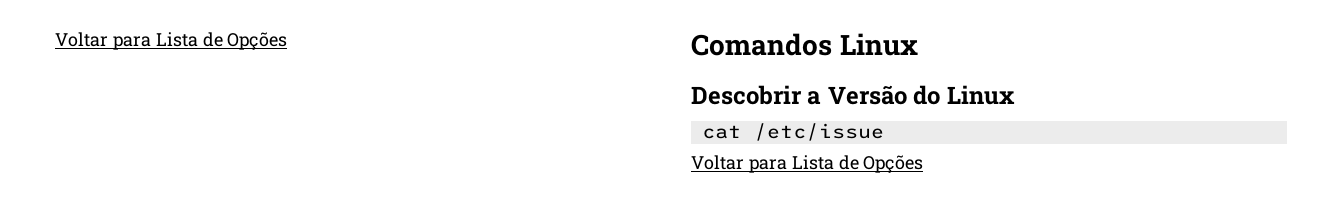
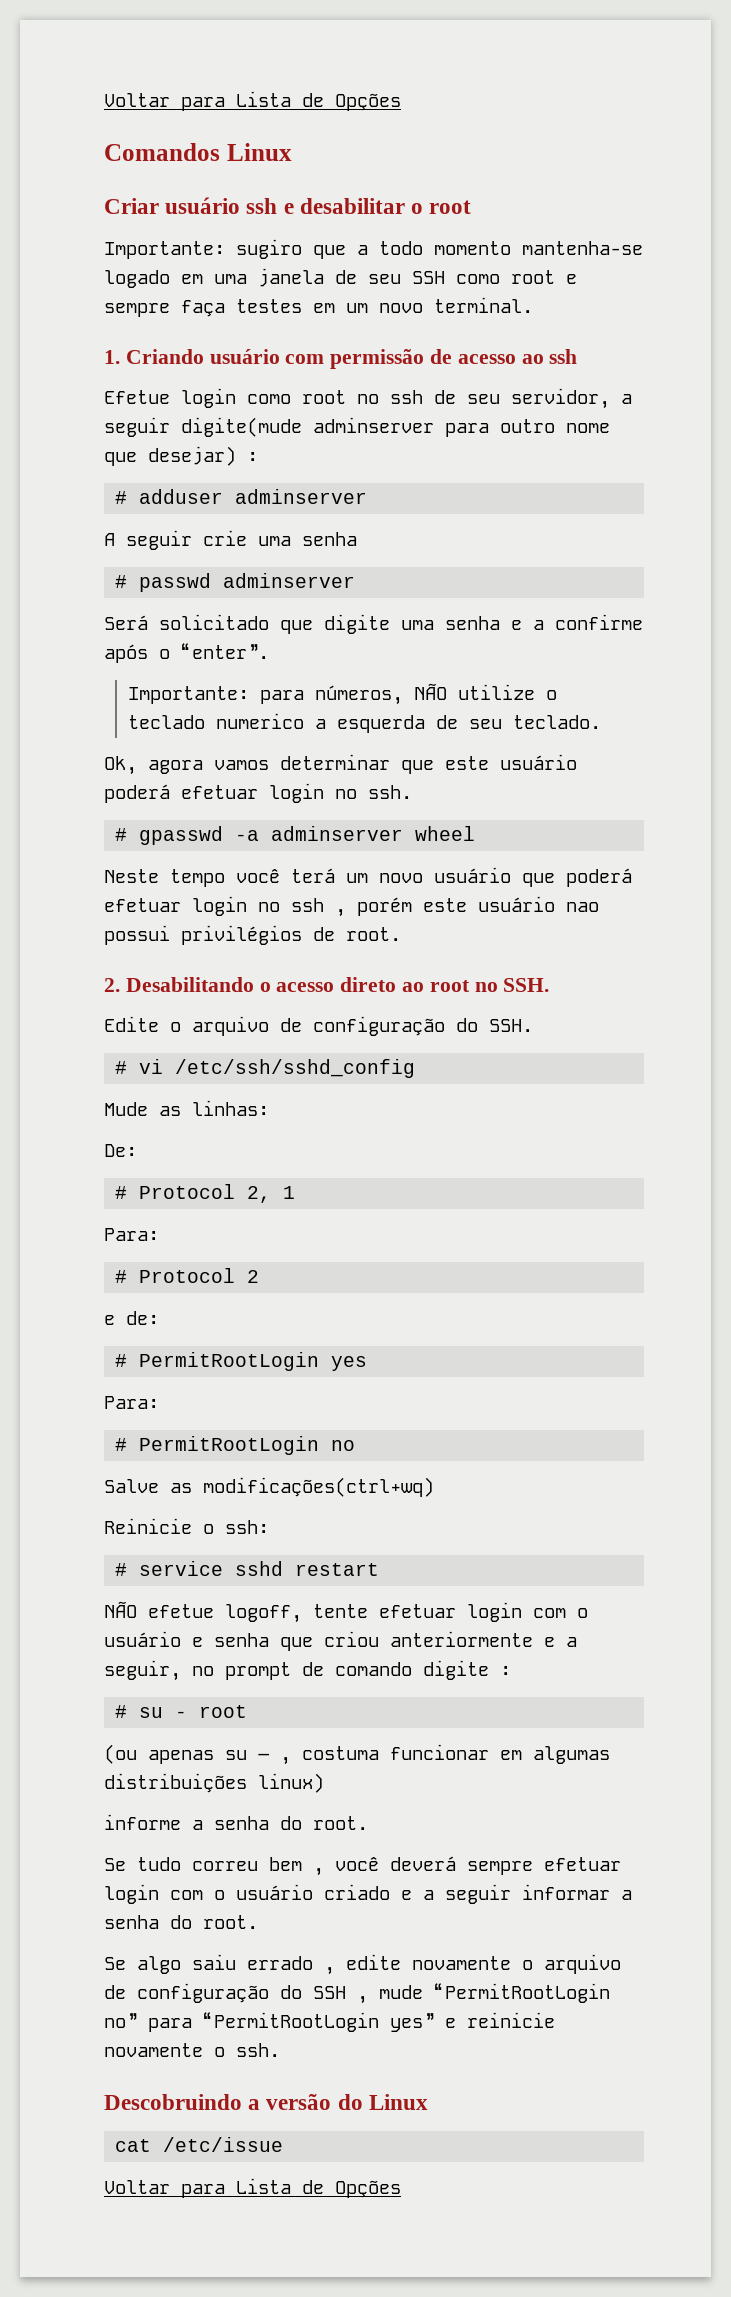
[691,85,907,105] Descobrir a Versão -> [104,197,472,214] [104,239,643,259] [104,268,577,288] [104,297,533,317] [104,349,578,369] [104,388,632,409] [104,417,610,437] [104,446,258,466] [115,489,368,504] [104,530,357,550] [115,573,356,592] [104,614,643,634] [104,643,269,663] [127,683,557,705] [127,713,601,733] [104,754,577,775] [104,783,412,803] [115,826,476,845] [104,867,632,887] [104,896,599,917] [104,925,401,945] [104,977,550,992] [104,1016,533,1036] [115,1059,416,1078] [104,1100,269,1116] [104,1144,137,1157] [115,1184,296,1203] [104,1228,159,1241] [115,1268,260,1283] [104,1311,159,1325] [115,1352,368,1371] [104,1396,159,1409] [115,1436,356,1455] [104,1477,434,1497] [104,1518,269,1534] [115,1561,380,1576] [104,1601,588,1623] [104,1631,577,1651] [104,1660,511,1681] [115,1705,248,1718] [104,1744,610,1765] [104,1773,324,1793] [104,1814,368,1830] [104,1856,621,1876] [104,1884,632,1904] [104,1915,258,1929] [104,1954,621,1975] [104,1983,610,2004] [104,2012,555,2032] [104,2043,280,2057] [104,2094,332,2110] Criar usuário ssh e desabilitar o root // Importante: sugiro que a todo momento mantenha-se logado em uma janela de seu SSH como root e sempre faça testes em um novo terminal. // 1. Criando usuário com permissão de acesso ao ssh // Efetue login como root no ssh de seu servidor, a seguir digite(mude adminserver para outro nome que desejar) : // # adduser adminserver // A seguir crie uma senha // # passwd adminserver // Será solicitado que digite uma senha e a confirme após o “enter”. // Importante: para números, NÃO utilize o teclado numerico a esquerda de seu teclado. // Ok, agora vamos determinar que este usuário poderá efetuar login no ssh. // # gpasswd -a adminserver wheel // Neste tempo você terá um novo usuário que poderá efetuar login no ssh , porém este usuário nao possui privilégios de root. // 2. Desabilitando o acesso direto ao root no SSH. // Edite o arquivo de configuração do SSH. // # vi /etc/ssh/sshd_config // Mude as linhas: // De: // # Protocol 2, 1 // Para: // # Protocol 2 // e de: // # PermitRootLogin yes // Para: // # PermitRootLogin no // Salve as modificações(ctrl+wq) // Reinicie o ssh: // # service sshd restart // NÃO efetue logoff, tente efetuar login com o usuário e senha que criou anteriormente e a seguir, no prompt de comando digite : // # su - root // (ou apenas su – , costuma funcionar em algumas distribuições linux) // informe a senha do root. // Se tudo correu bem , você deverá sempre efetuar login com o usuário criado e a seguir informar a senha do root. // Se algo saiu errado , edite novamente o arquivo de configuração do SSH , mude “PermitRootLogin no” para “PermitRootLogin yes” e reinicie novamente o ssh. // Descobruindo a versão

